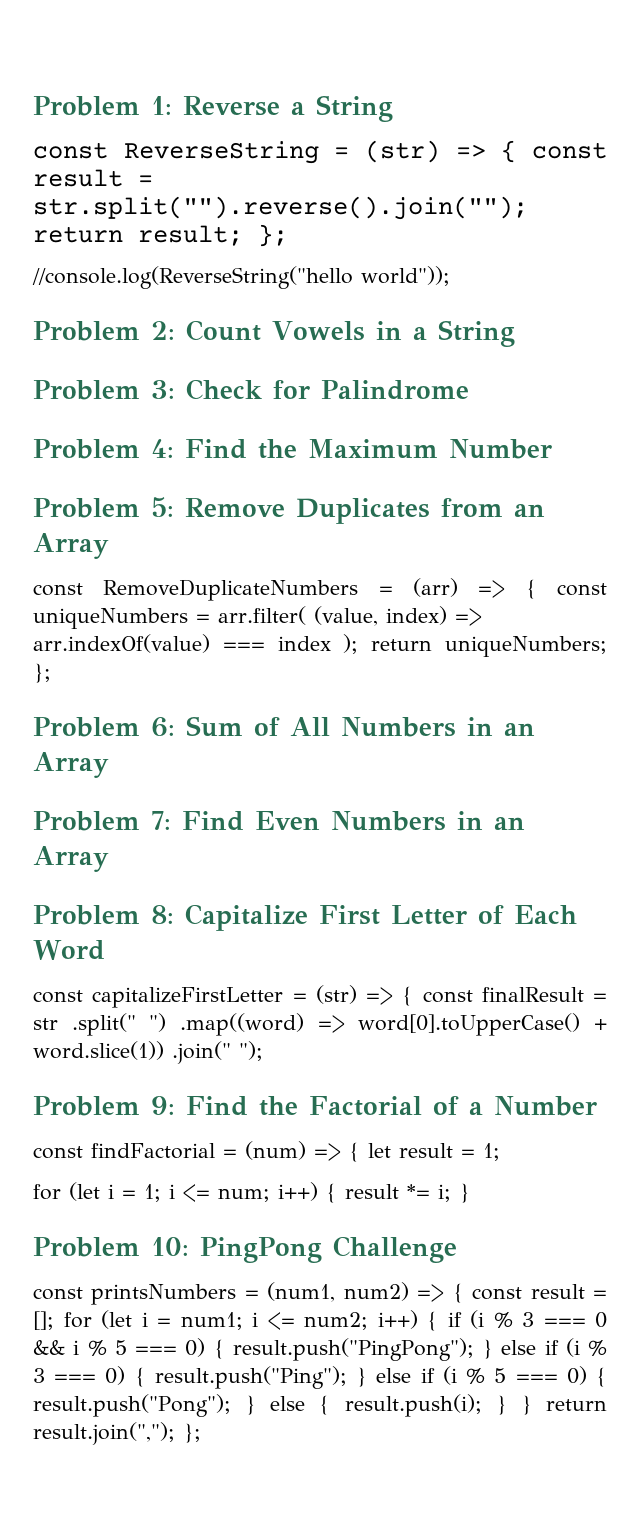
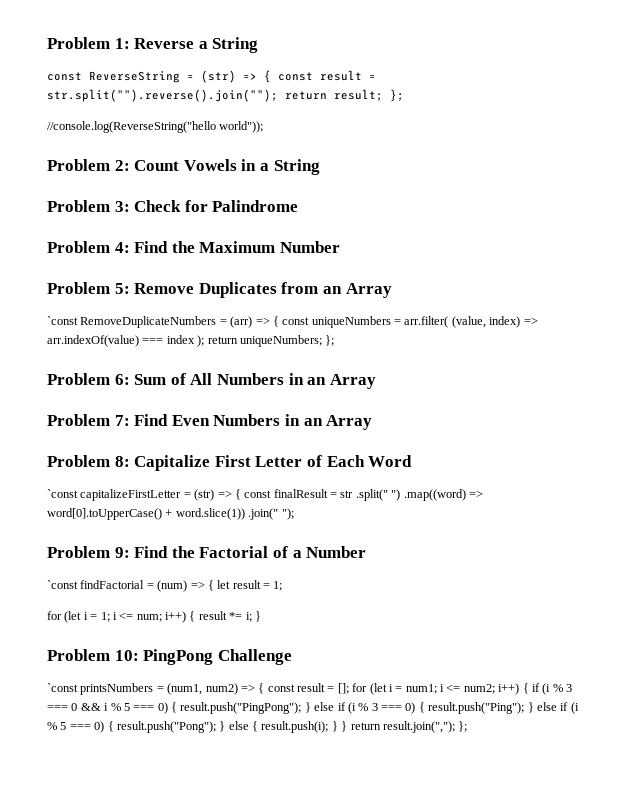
[33,583,83,596] const -> [47,316,78,325] `const
[33,990,83,1003] const -> [47,489,78,498] `const
[33,1146,83,1159] const -> [47,580,78,589] `const
[33,1287,83,1300] const -> [47,683,78,692] `const

